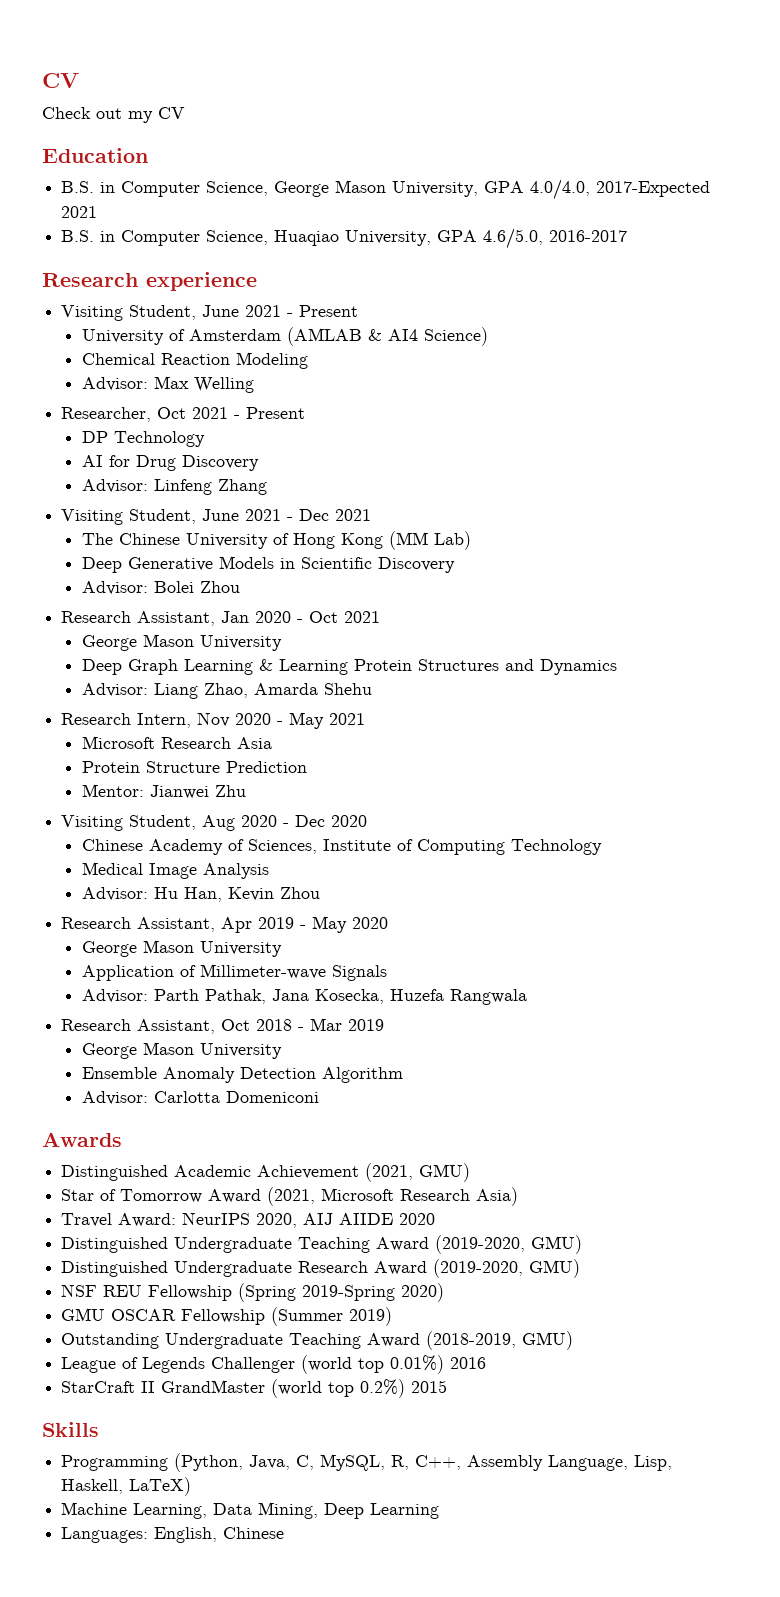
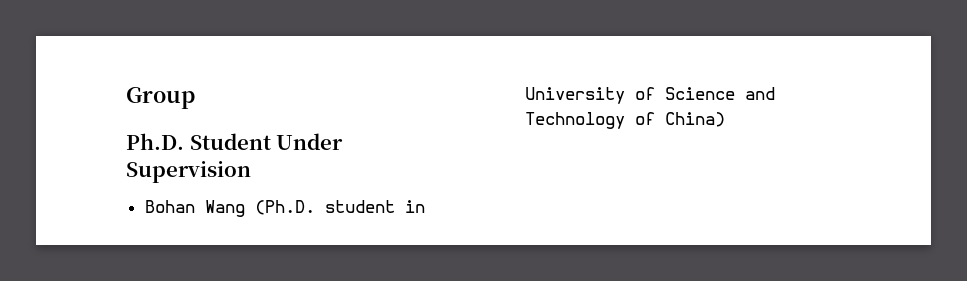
[42,73,79,88] [42,107,185,123] [42,148,148,163] [61,179,711,200] [61,206,98,218] [61,228,628,249] [42,272,257,291] [61,305,359,321] [82,327,489,346] [82,352,309,369] [82,376,255,393] [61,407,306,422] [82,431,206,447] [82,455,260,471] [82,479,268,495] [61,509,372,525] [82,531,472,550] [82,556,456,573] [82,581,241,595] [61,611,381,626] [82,634,283,651] [82,659,618,675] [82,683,373,699] [61,712,366,729] [82,736,273,749] [82,761,308,773] [82,784,247,799] [61,815,368,831] [82,839,603,855] [82,862,270,879] [82,887,321,902] [61,916,389,933] [82,940,283,957] [82,964,388,981] [82,989,528,1005] [61,1018,385,1034] [82,1042,283,1059] [82,1067,404,1083] [82,1091,320,1105] [42,1132,122,1147] [61,1163,471,1182] [61,1187,519,1206] [61,1212,436,1228] [61,1235,583,1254] [61,1259,581,1278] [61,1283,445,1302] [61,1307,393,1326] [61,1331,574,1350] [61,1355,487,1374] [61,1379,448,1398] [42,1422,99,1437] [61,1453,673,1472] [61,1477,192,1496] [61,1502,440,1519] [61,1527,285,1543] CV // Check out my CV // Education // B.S. in Computer Science, George Mason University, GPA 4.0/4.0, 2017-Expected 2021 // B.S. in Computer Science, Huaqiao University, GPA 4.6/5.0, 2016-2017 // Research experience // Visiting Student, June 2021 - Present // University of Amsterdam (AMLAB & AI4 Science) // Chemical Reaction Modeling // Advisor: Max Welling // Researcher, Oct 2021 - Present // DP Technology // AI for Drug Discovery // Advisor: Linfeng Zhang // Visiting Student, June 2021 - Dec 2021 // The Chinese University of Hong Kong (MM Lab) // Deep Generative Models in Scientific Discovery // Advisor: Bolei Zhou // Research Assistant, Jan 2020 - Oct 2021 // George Mason University // Deep Graph Learning & Learning Protein Structures and Dynamics // Advisor: Liang Zhao, Amarda Shehu // Research Intern, Nov 2020 - May 2021 // Microsoft Research Asia // Protein Structure Prediction // Mentor: Jianwei Zhu // Visiting Student, Aug 2020 - Dec 2020 // Chinese Academy of Sciences, Institute of Computing Technology // Medical Image Analysis // Advisor: Hu Han, Kevin Zhou // Research Assistant, Apr 2019 - May 2020 // George Mason University // Application of Millimeter-wave Signals // Advisor: Parth Pathak, Jana Kosecka, Huzefa Rangwala // Research Assistant, Oct 2018 - Mar 2019 // George Mason University // Ensemble Anomaly Detection Algorithm // Advisor: Carlotta Domeniconi // Awards // Distinguished Academic Achievement (2021, GMU) // Star of Tomorrow Award (2021, Microsoft Research Asia) // Travel Award: NeurIPS 2020, AIJ AIIDE 2020 // Distinguished Undergraduate Teaching Award (2019-2020, GMU) // Distinguished Undergraduate Research Award (2019-2020, GMU) // NSF REU Fellowship (Spring 2019-Spring 2020) // GMU OSCAR Fellowship (Summer 2019) // Outstanding Undergraduate Teaching Award (2018-2019, GMU) // League of Legends Challenger (world top 0.01%) 2016 // StarCraft II GrandMaster (world top 0.2%) 2015 // Skills // Programming (Python, Java, C, MySQL, R, C++, Assembly Language, Lisp, Haskell, LaTeX) // Machine Learning, Data Mining, Deep Learning // Languages: English, Chinese -> [126,87,195,109] [126,133,344,150] [126,161,251,183] [144,200,425,217] [524,87,775,104] [524,112,725,129] Group // Ph.D. Student Under Supervision // Bohan Wang (Ph.D. student in University of Science and Technology of China)

